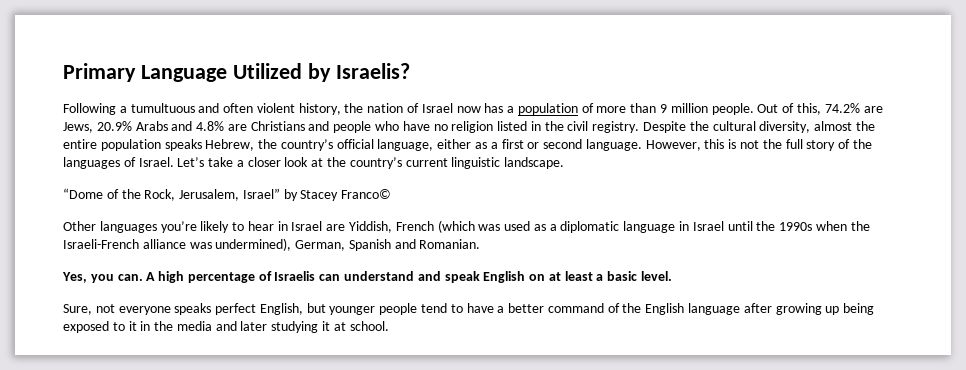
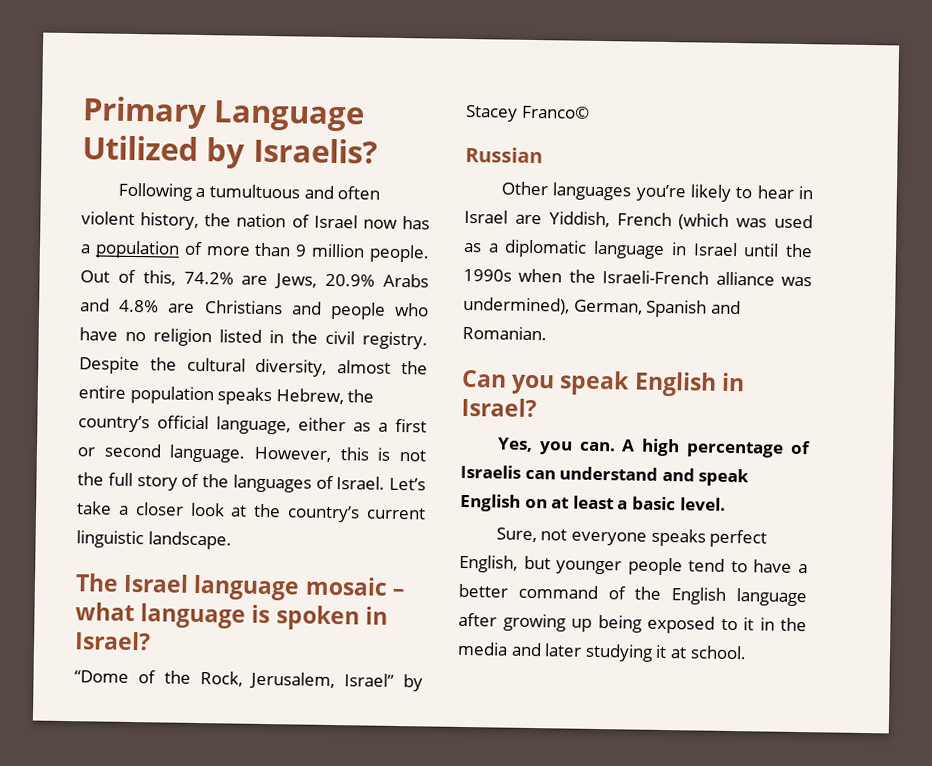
(565, 163) none -> [75,573,405,601] [75,602,388,631] [74,631,151,651] // The Israel language mosaic – what language is spoken in Israel?
(392, 194) none -> [465,146,543,164] // Russian
(481, 244) none -> [461,369,745,397] [461,397,537,418] // Can you speak English in Israel?

